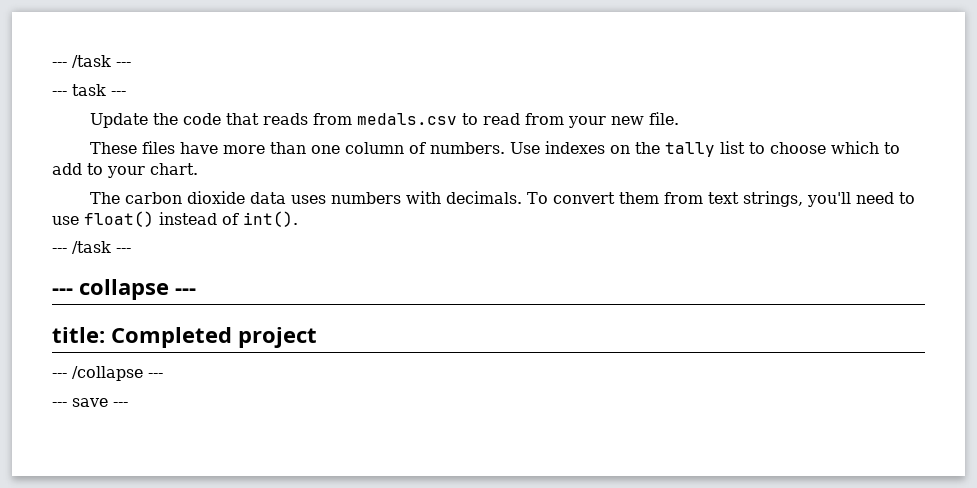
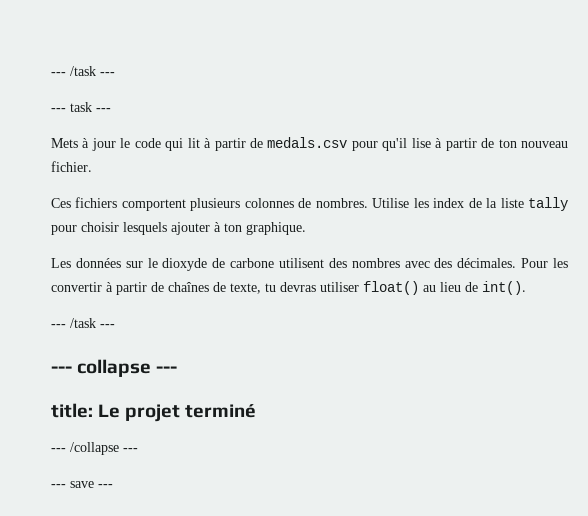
[90,112,680,128] [90,141,901,157] [52,163,198,178] [90,191,916,207] [52,211,239,227] Update the code that reads from medals.csv to read from your new file. // These files have more than one column of numbers. Use indexes on the tally list to choose which to add to your chart. // The carbon dioxide data uses numbers with decimals. To convert them from text strings, you'll need to use float() instead of -> [51,137,569,151] [51,161,92,172] [51,197,568,211] [51,222,306,235] [51,258,568,271] [51,281,478,295] Mets à jour le code qui lit à partir de medals.csv pour qu'il lise à partir de ton nouveau fichier. // Ces fichiers comportent plusieurs colonnes de nombres. Utilise les index de la liste tally pour choisir lesquels ajouter à ton graphique. // Les données sur le dioxyde de carbone utilisent des nombres avec des décimales. Pour les convertir à partir de chaînes de texte, tu devras utiliser float() au lieu de
[111,327,317,348] Completed project -> [98,404,257,422] Le projet terminé

